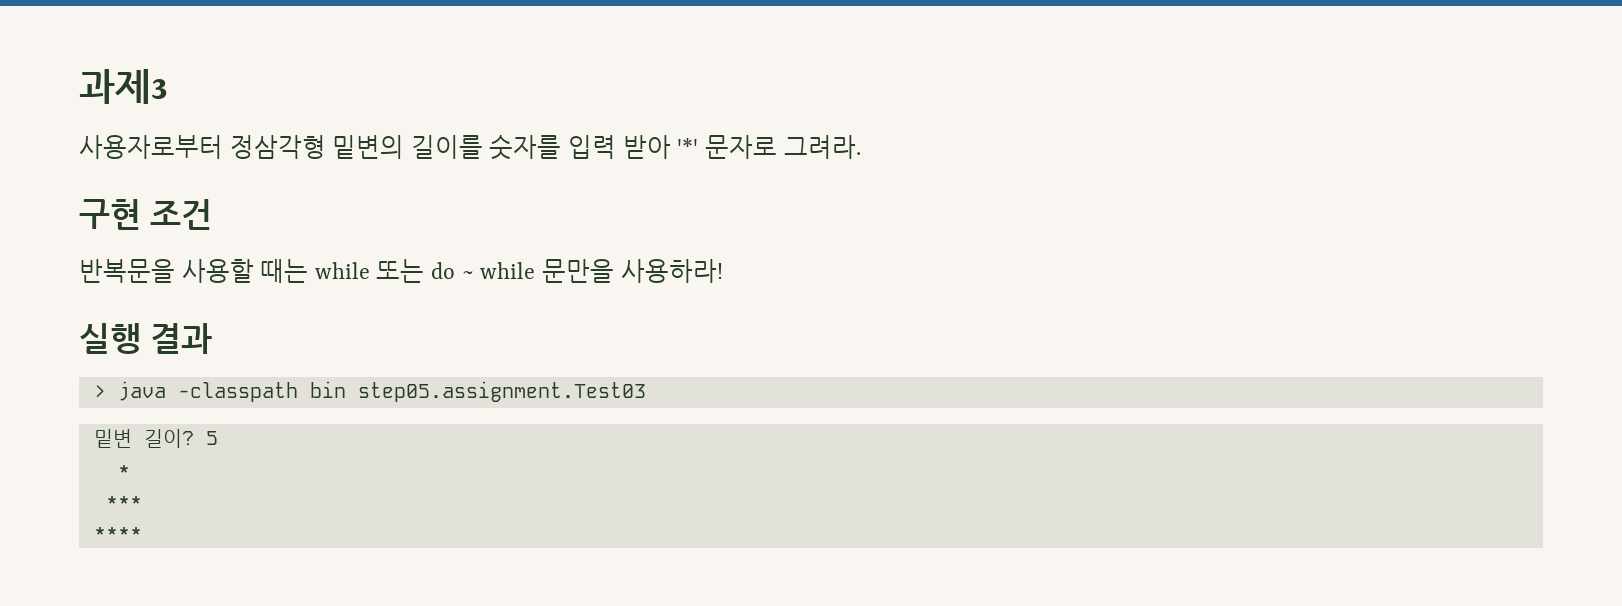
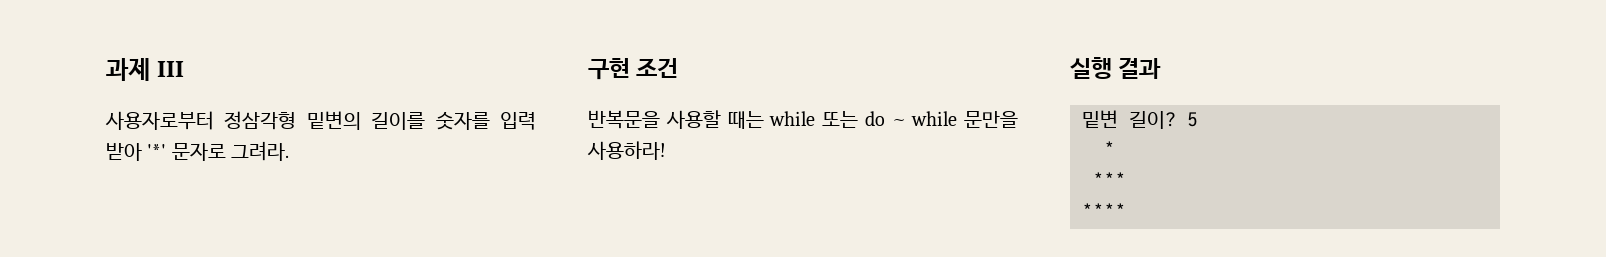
[79,69,167,104] 과제3 -> [106,58,184,81] 과제 III
[93,381,646,402] // > java -classpath bin step05.assignment.Test03 -> (1162, 68) none

